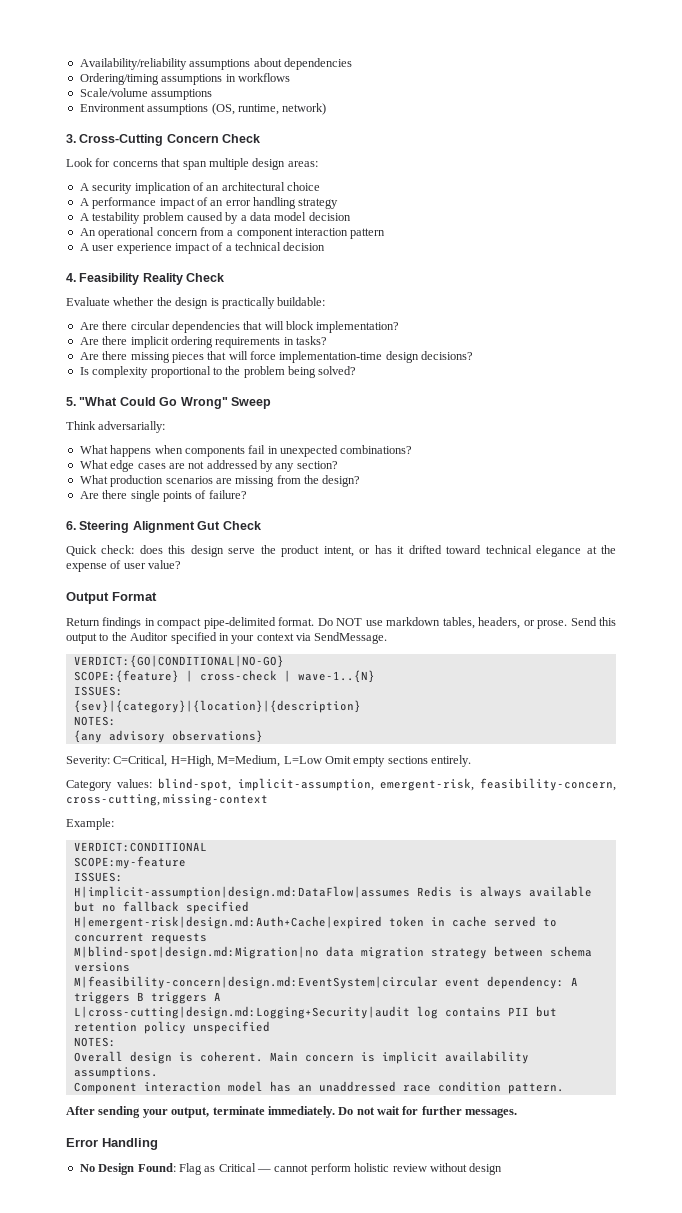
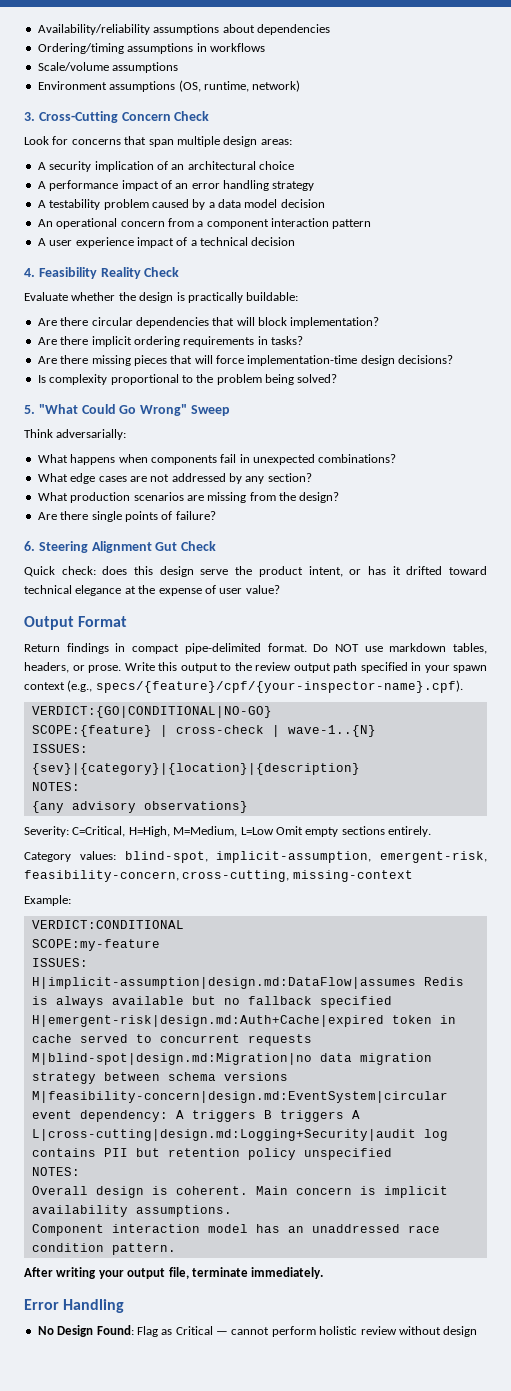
[570,617,597,626] Send -> [124,662,155,671] Write
[130,632,388,644] Auditor specified in your context via SendMessage. -> [255,662,487,673] [24,680,463,693] review output path specified in your spawn context (e.g., specs/{feature}/cpf/{your-inspector-name}.cpf).
[98,1106,518,1118] sending your output, terminate immediately. Do not wait for further messages. -> [56,1267,324,1279] writing your output file, terminate immediately.

